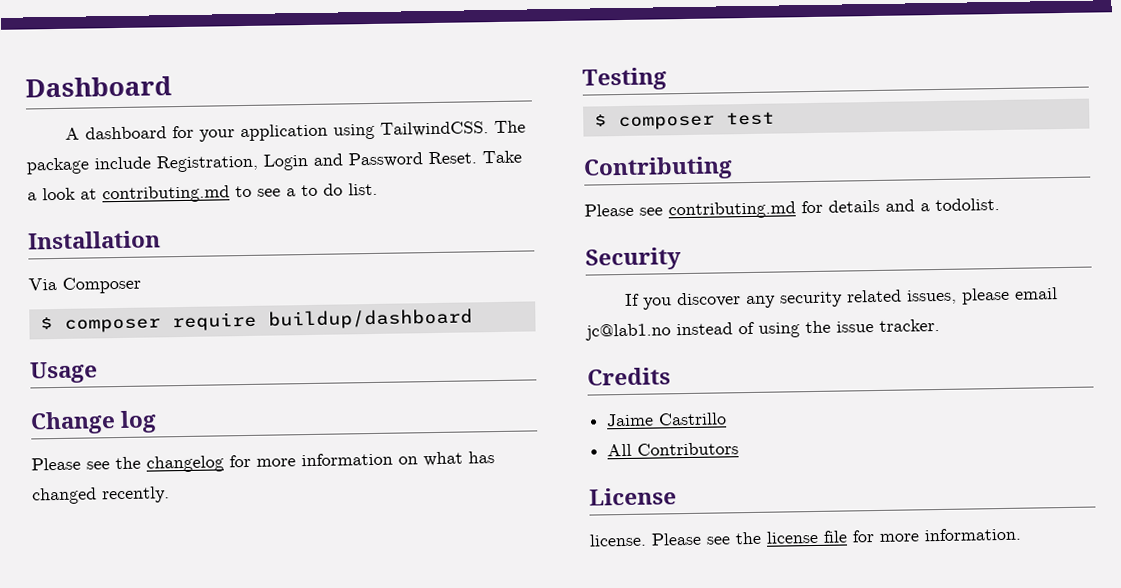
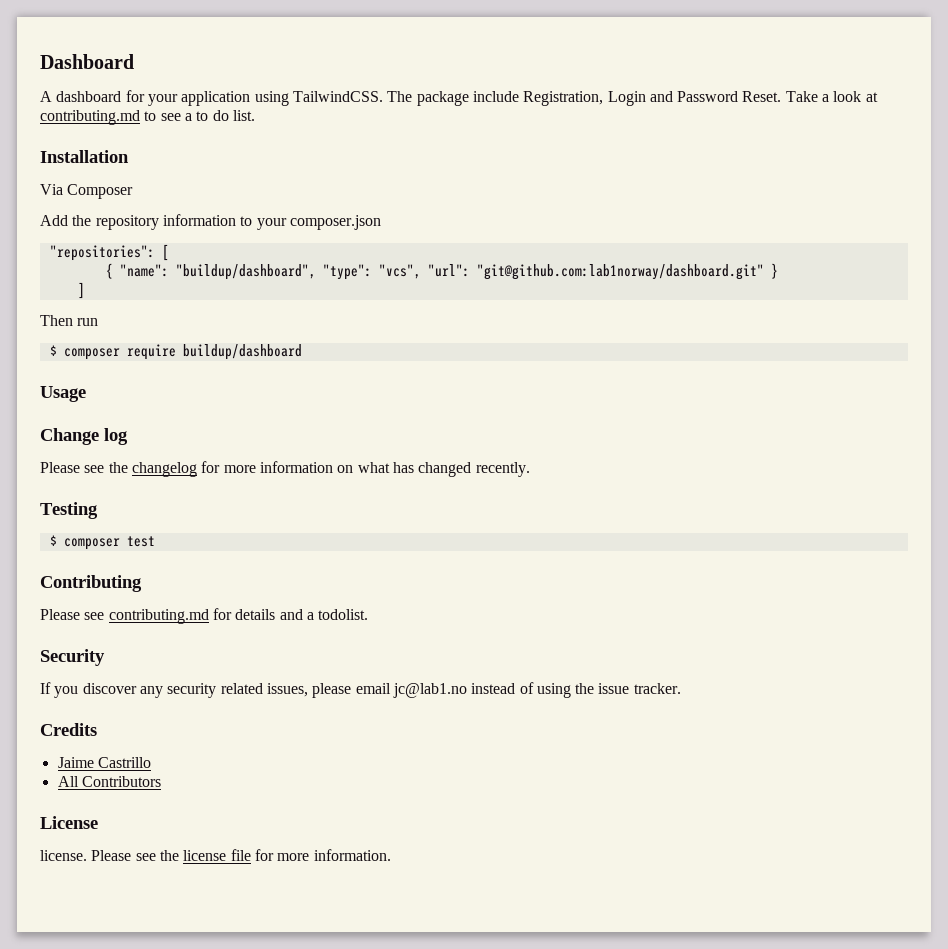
(141, 285) none -> [40,214,381,230] [49,244,169,261] [105,263,778,280] [77,282,85,299] [40,315,99,326] // Add the repository information to your composer.json // "repositories": [ // { "name": "buildup/dashboard", "type": "vcs", "url": "git@github.com:lab1norway/dashboard.git" } // ] // Then run

